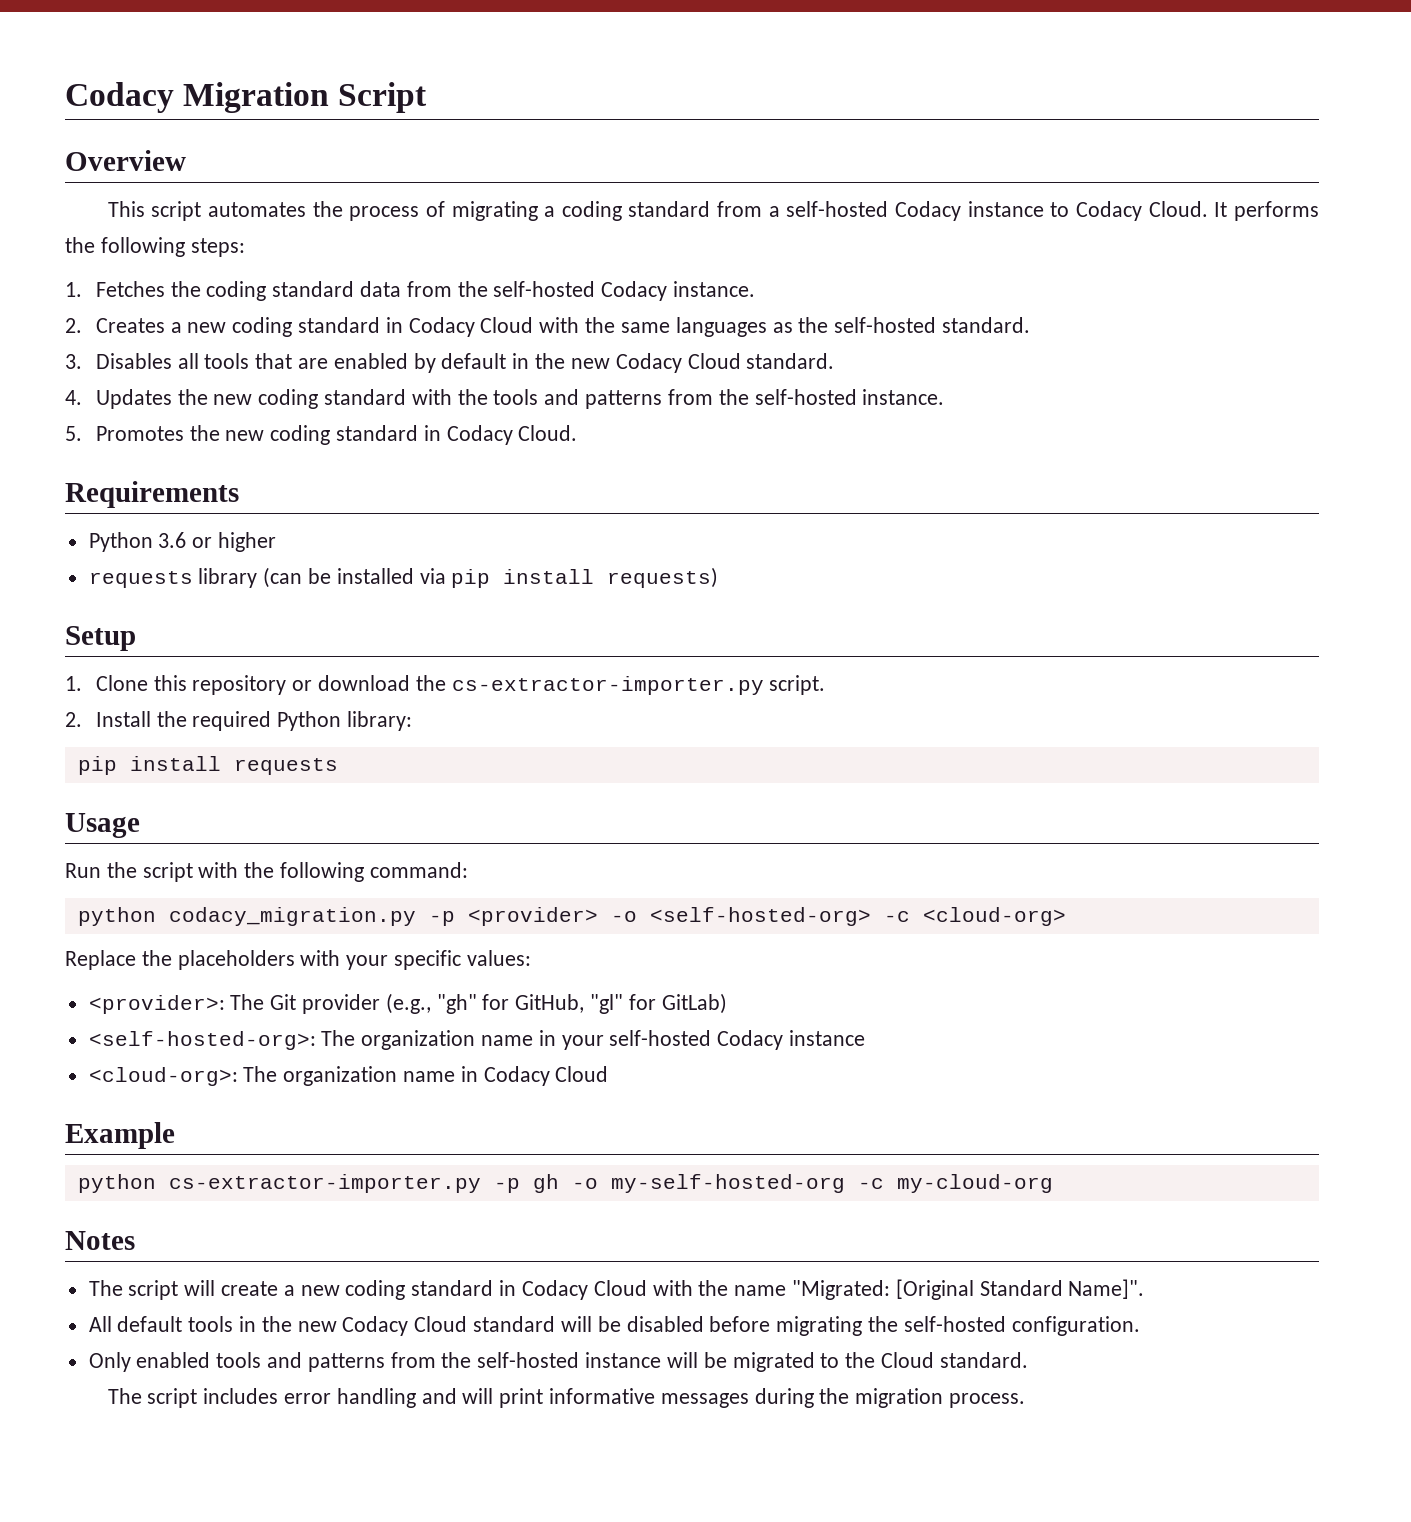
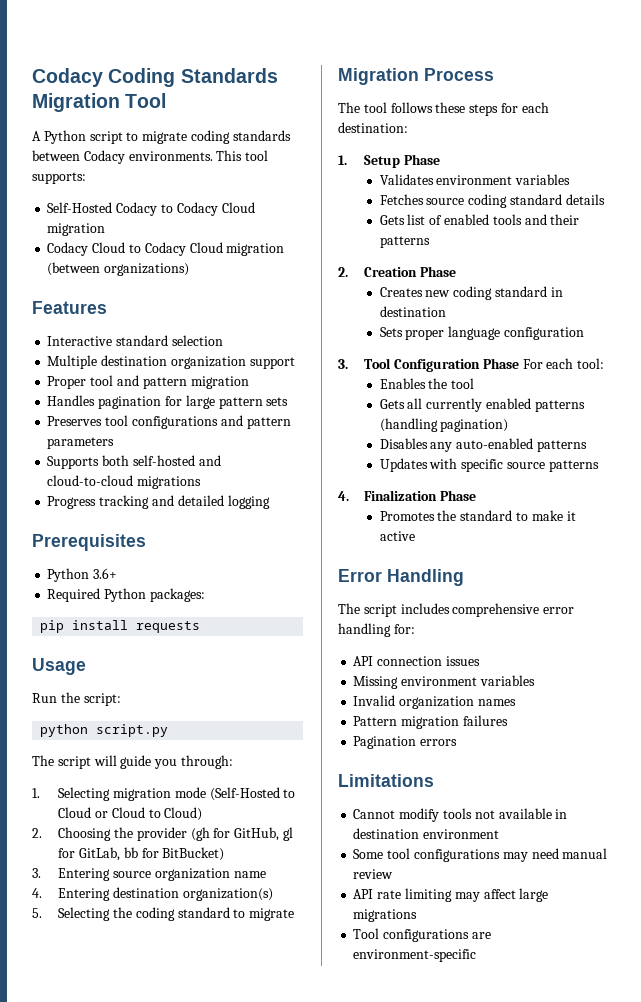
[65,82,428,113] [65,150,186,171] [107,201,1319,221] [65,237,245,257] [65,281,756,301] [65,317,1030,337] [65,353,835,373] [65,389,945,409] [65,425,578,445] [65,481,239,508] [88,532,277,552] [88,567,719,588] [65,626,136,651] [65,675,826,695] [65,711,413,731] Codacy Migration Script // Overview // This script automates the process of migrating a coding standard from a self-hosted Codacy instance to Codacy Cloud. It performs the following steps: // 1. Fetches the coding standard data from the self-hosted Codacy instance. // 2. Creates a new coding standard in Codacy Cloud with the same languages as the self-hosted standard. // 3. Disables all tools that are enabled by default in the new Codacy Cloud standard. // 4. Updates the new coding standard with the tools and patterns from the self-hosted instance. // 5. Promotes the new coding standard in Codacy Cloud. // Requirements // Python 3.6 or higher // requests library (can be installed via pip install requests) // Setup // 1. Clone this repository or download the cs-extractor-importer.py script. // 2. Install the required Python library: -> [32,68,278,87] [32,93,167,112] [32,130,291,144] [32,150,269,164] [32,172,86,184] [47,202,255,216] [47,223,106,236] [47,242,285,256] [47,262,190,276] [32,301,107,314] [47,335,223,346] [47,355,295,369] [47,375,249,389] [47,395,289,409] [47,415,291,429] [47,437,115,449] [47,455,221,469] [47,475,202,489] [47,495,270,509] [32,534,146,551] [47,568,118,582] [47,588,205,602] Codacy Coding Standards Migration Tool // A Python script to migrate coding standards between Codacy environments. This tool supports: // Self-Hosted Codacy to Codacy Cloud migration // Codacy Cloud to Codacy Cloud migration (between organizations) // Features // Interactive standard selection // Multiple destination organization support // Proper tool and pattern migration // Handles pagination for large pattern sets // Preserves tool configurations and pattern parameters // Supports both self-hosted and cloud-to-cloud migrations // Progress tracking and detailed logging // Prerequisites // Python 3.6+ // Required Python packages:
[142,862,468,882] [77,907,1066,926] [65,950,531,970] [88,993,727,1014] [88,1030,866,1050] [88,1066,609,1086] [65,1122,175,1149] [77,1174,1053,1193] [65,1231,135,1250] [88,1279,1145,1300] [88,1316,1140,1336] [88,1352,1028,1372] script with the following command: // python codacy_migration.py -p <provider> -o <self-hosted-org> -c <cloud-org> // Replace the placeholders with your specific values: // <provider>: The Git provider (e.g., "gh" for GitHub, "gl" for GitLab) // <self-hosted-org>: The organization name in your self-hosted Codacy instance // <cloud-org>: The organization name in Codacy Cloud // Example // python cs-extractor-importer.py -p gh -o my-self-hosted-org -c my-cloud-org // Notes // The script will create a new coding standard in Codacy Cloud with the name "Migrated: [Original Standard Name]". // All default tools in the new Codacy Cloud standard will be disabled before migrating the self-hosted configuration. // Only enabled tools and patterns from the self-hosted instance will be migrated to the Cloud standard. -> [83,693,121,706] [40,724,169,737] [32,755,233,769] [32,787,296,801] [58,807,203,821] [32,827,293,841] [58,847,225,861] [32,868,266,881] [32,887,273,901] [32,907,295,921] [338,68,494,85] [338,102,549,116] [338,122,408,133] [338,154,440,168] [379,174,571,185] [379,194,605,208] [379,214,580,225] [379,236,430,248] [338,266,456,277] [379,286,563,300] [379,306,446,317] [379,326,584,340] [338,358,605,372] [379,378,475,389] [379,398,585,412] [379,418,509,432] [379,438,587,452] [379,458,599,472] [338,490,476,501] [379,510,576,521] [379,531,415,541] [338,569,464,586] script: // python script.py // The script will guide you through: // 1. Selecting migration mode (Self-Hosted to Cloud or Cloud to Cloud) // 2. Choosing the provider (gh for GitHub, gl for GitLab, bb for BitBucket) // 3. Entering source organization name // 4. Entering destination organization(s) // 5. Selecting the coding standard to migrate // Migration Process // The tool follows these steps for each destination: // 1. Setup Phase // Validates environment variables // Fetches source coding standard details // Gets list of enabled tools and their patterns // 2. Creation Phase // Creates new coding standard in destination // Sets proper language configuration // 3. Tool Configuration Phase For each tool: // Enables the tool // Gets all currently enabled patterns (handling pagination) // Disables any auto-enabled patterns // Updates with specific source patterns // 4. Finalization Phase // Promotes the standard to make it active // Error Handling
(279, 1396) none -> [452,603,540,617] comprehensive
[421,1388,1026,1408] and will print informative messages during the migration process. -> [393,624,415,634] [353,656,480,666] [353,675,535,689] [353,695,516,709] [353,715,508,729] [353,736,458,749] [338,774,434,787] [353,808,568,822] [353,828,500,839] [353,848,608,862] [353,869,394,879] [353,888,549,902] [353,909,418,922] [353,928,491,942] [353,949,477,962] for: // API connection issues // Missing environment variables // Invalid organization names // Pattern migration failures // Pagination errors // Limitations // Cannot modify tools not available in destination environment // Some tool configurations may need manual review // API rate limiting may affect large migrations // Tool configurations are environment-specific

